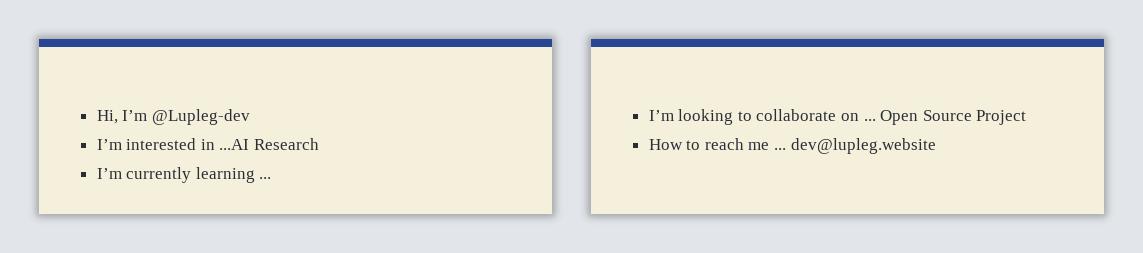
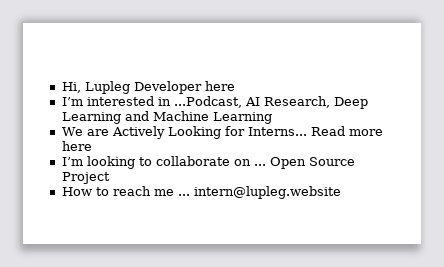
[122,109,250,125] I’m @Lupleg-dev -> [84,81,235,94] Lupleg Developer here
[219,138,320,150] [96,167,272,183] ...AI Research // I’m currently learning ... -> [173,96,368,109] [61,111,272,124] [61,126,383,139] [61,141,92,151] ...Podcast, AI Research, Deep Learning and Machine Learning // We are Actively Looking for Interns... Read more here
[790,138,936,154] dev@lupleg.website -> [193,186,341,199] intern@lupleg.website

